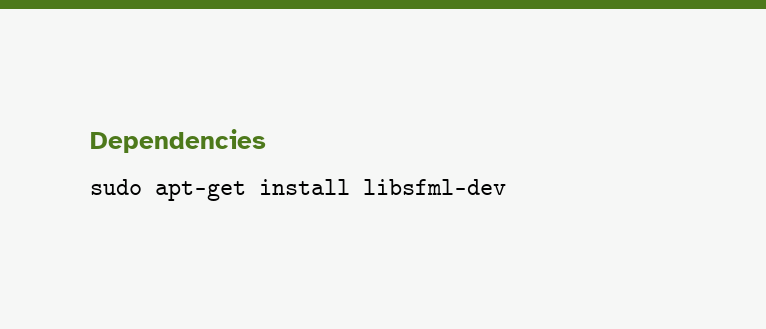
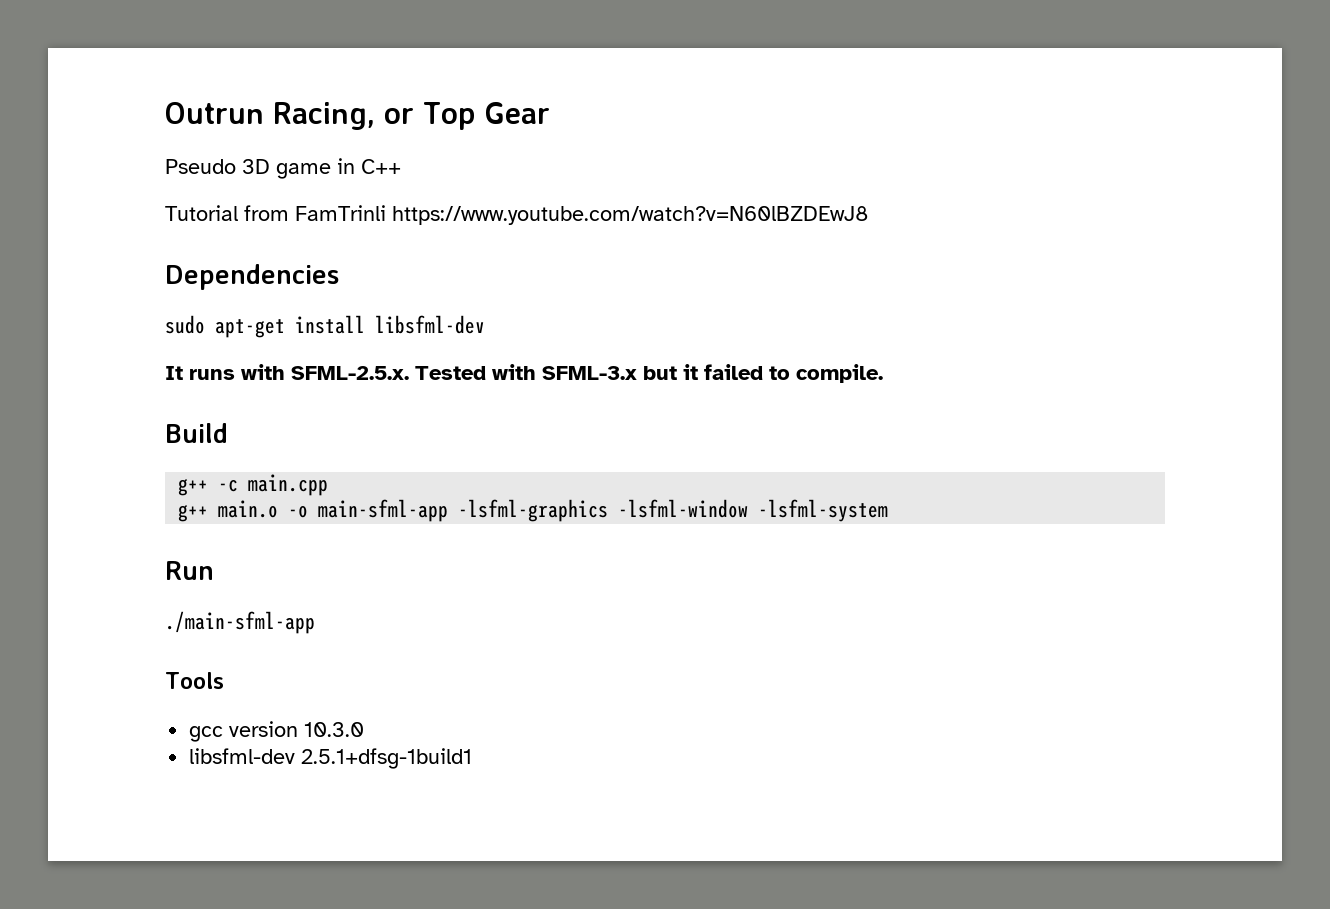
(90, 141) none -> [165,102,550,130] [165,158,401,179] [165,205,869,225] Outrun Racing, or Top Gear // Pseudo 3D game in C++ // Tutorial from FamTrinli https://www.youtube.com/watch?v=N60lBZDEwJ8 //
(506, 187) none -> [165,364,883,383] [165,423,228,443] [178,474,329,496] [178,499,889,522] [165,561,214,580] [165,611,315,634] [165,672,224,689] [189,721,365,742] [189,748,473,769] // It runs with SFML-2.5.x. Tested with SFML-3.x but it failed to compile. // Build // g++ -c main.cpp // g++ main.o -o main-sfml-app -lsfml-graphics -lsfml-window -lsfml-system // Run // ./main-sfml-app // Tools // gcc version 10.3.0 // libsfml-dev 2.5.1+dfsg-1build1

